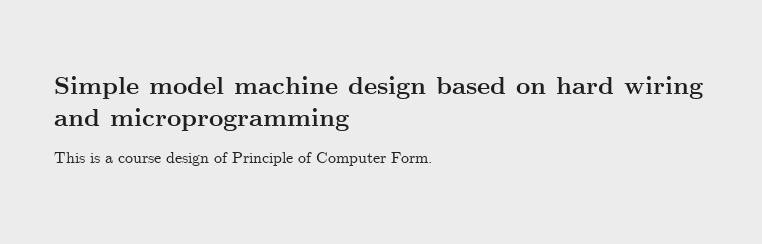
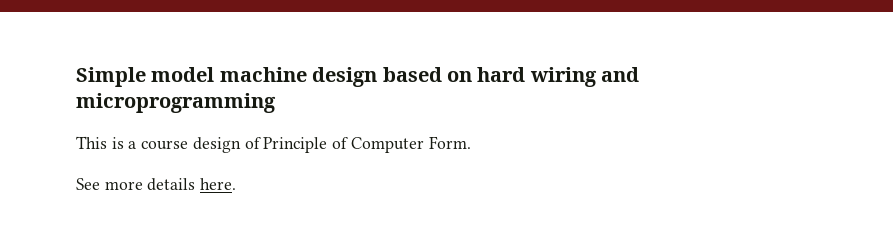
(432, 157) none -> [76,178,237,191] // See more details here.

